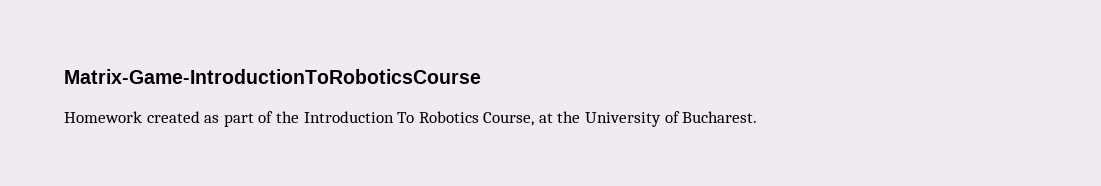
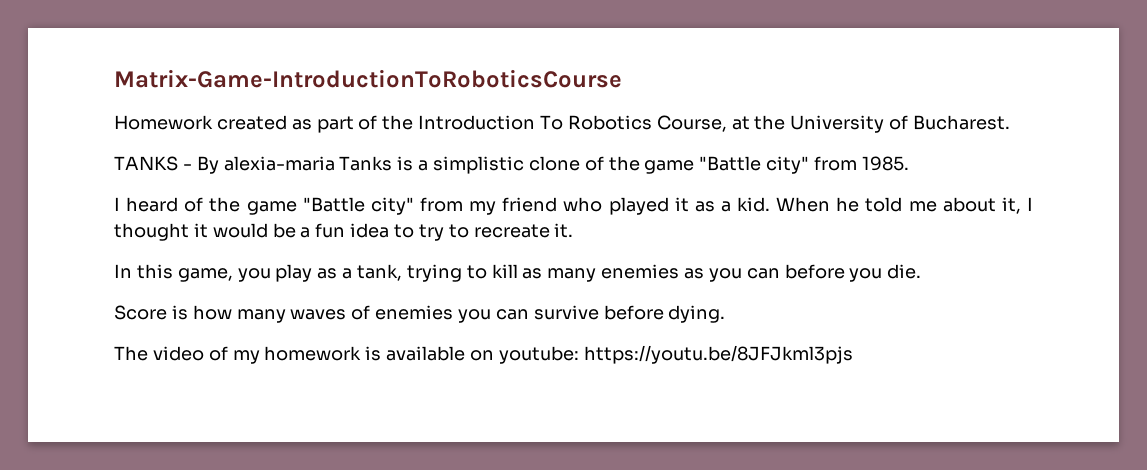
(758, 117) none -> [114,156,909,174] [114,197,1033,215] [114,223,574,241] [114,264,922,282] [114,305,726,323] [114,345,853,364] // TANKS - By alexia-maria Tanks is a simplistic clone of the game "Battle city" from 1985. // I heard of the game "Battle city" from my friend who played it as a kid. When he told me about it, I thought it would be a fun idea to try to recreate it. // In this game, you play as a tank, trying to kill as many enemies as you can before you die. // Score is how many waves of enemies you can survive before dying. // The video of my homework is available on youtube: https://youtu.be/8JFJkml3pjs

